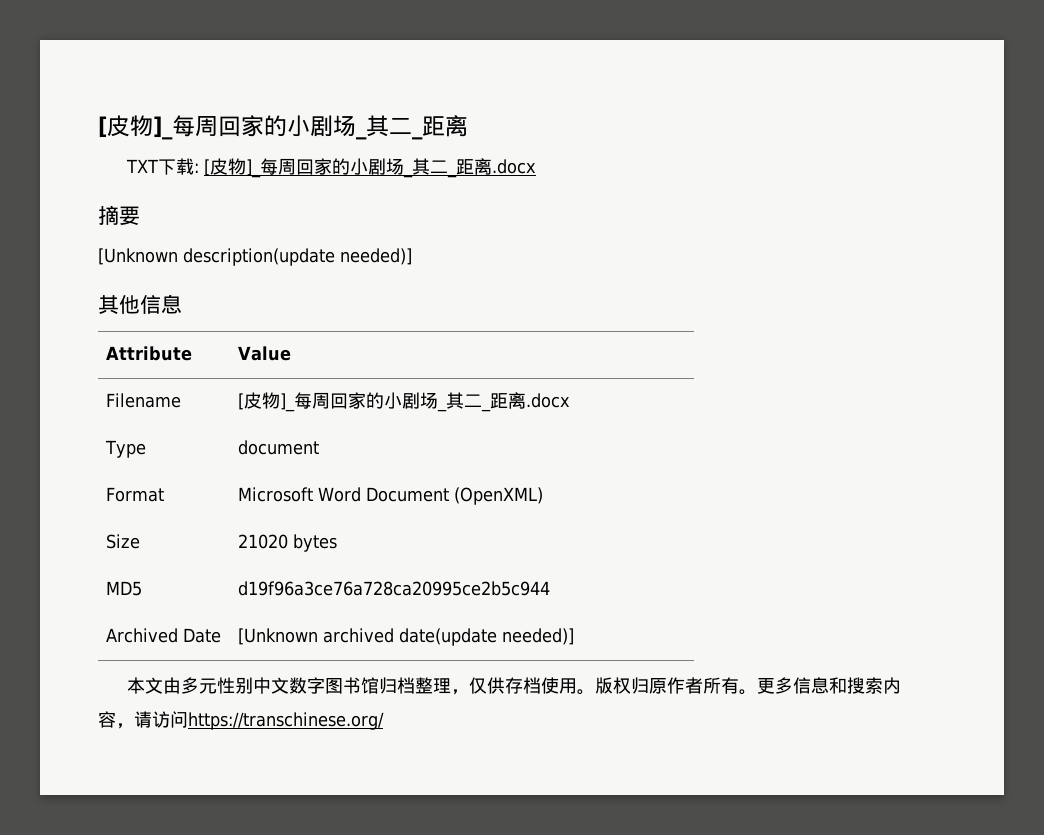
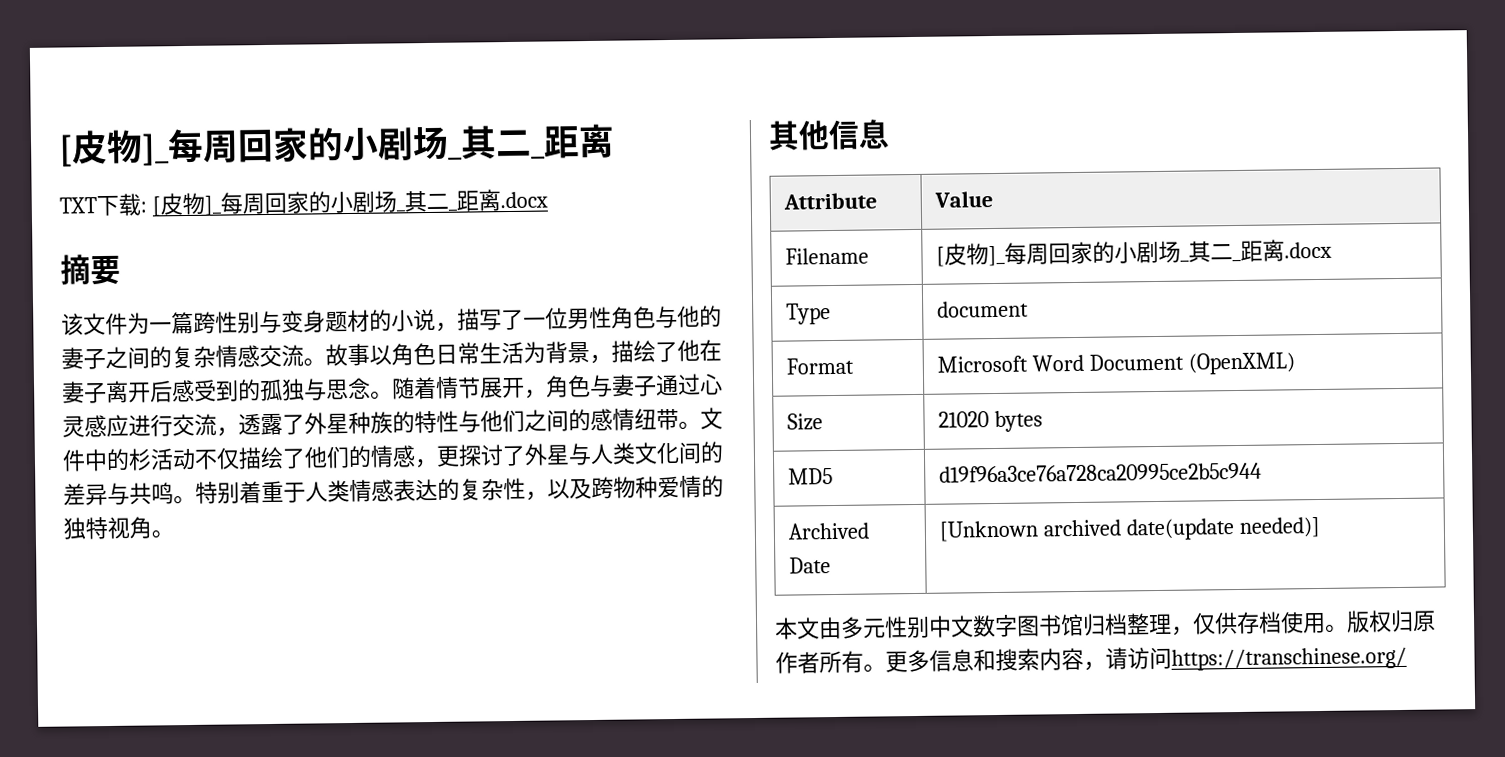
[98,248,412,266] [Unknown description(update needed)] -> [61,305,722,336] [61,339,722,370] [61,373,723,404] [62,407,723,438] [62,441,724,472] [63,475,724,506] [63,516,174,540] 该文件为一篇跨性别与变身题材的小说，描写了一位男性角色与他的妻子之间的复杂情感交流。故事以角色日常生活为背景，描绘了他在妻子离开后感受到的孤独与思念。随着情节展开，角色与妻子通过心灵感应进行交流，透露了外星种族的特性与他们之间的感情纽带。文件中的杉活动不仅描绘了他们的情感，更探讨了外星与人类文化间的差异与共鸣。特别着重于人类情感表达的复杂性，以及跨物种爱情的独特视角。

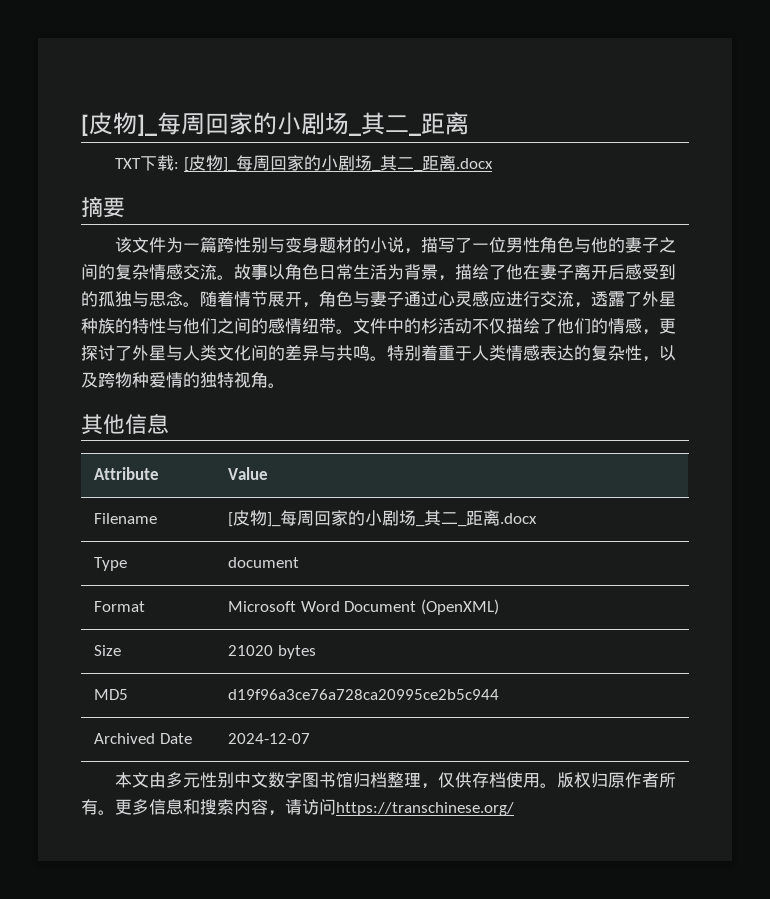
[938,516,1321,542] [Unknown archived date(update needed)] -> [227,733,310,744] 2024-12-07

